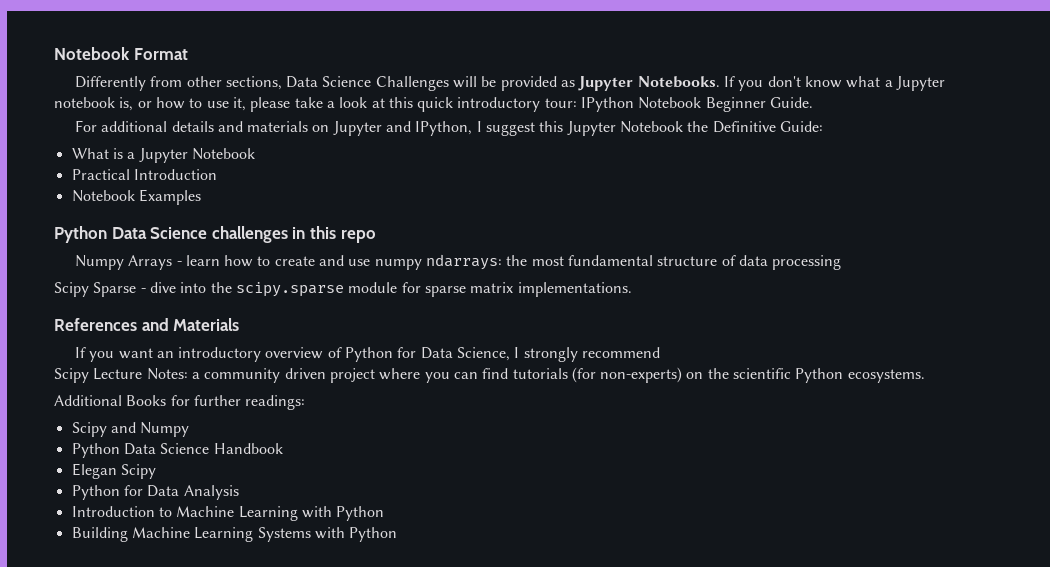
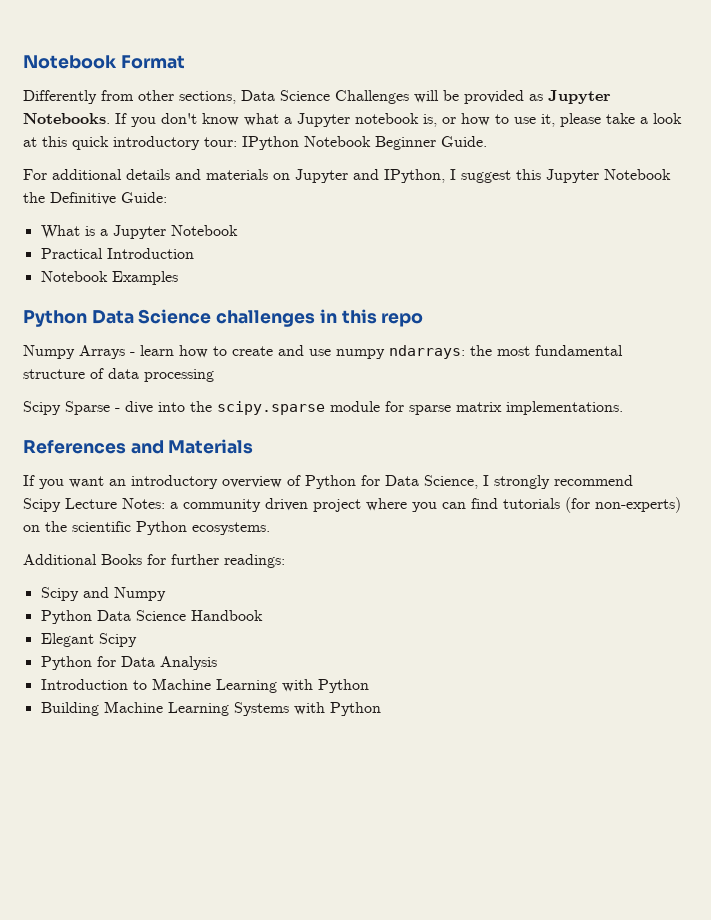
[71,463,117,479] Elegan -> [40,633,94,647] Elegant

